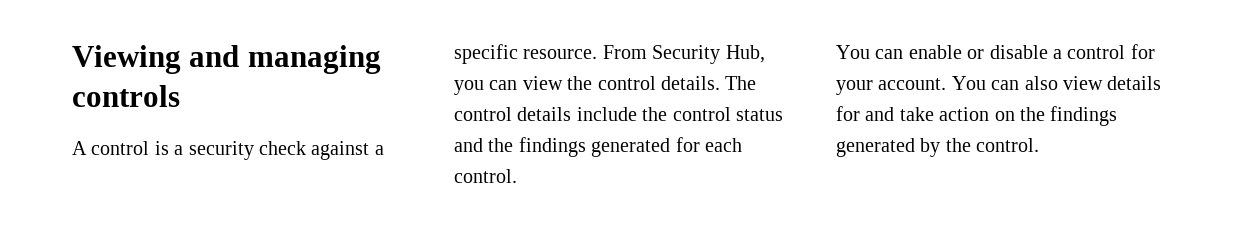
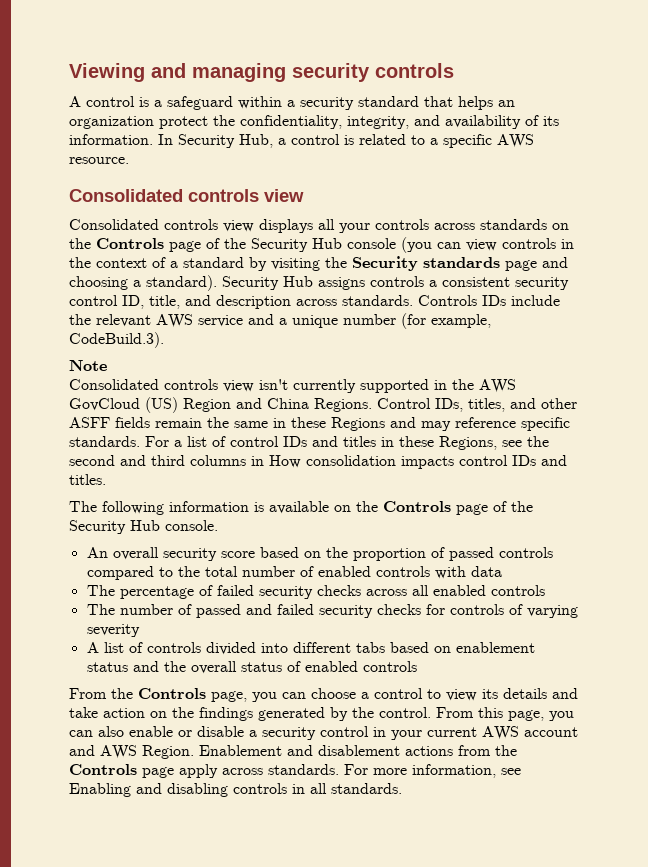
(381, 59) none -> [292,63,370,82] security
[188,141,370,160] security check against -> [167,96,515,110] [69,115,559,129] [69,134,425,148] safeguard within a security standard that helps an organization protect the confidentiality, integrity, and availability of its information. In Security Hub, a control is related to
(518, 54) none -> [497,134,534,148] AWS
[602,45,765,64] [454,76,757,95] [454,107,783,121] [454,137,742,157] [454,169,517,183] [836,44,1155,59] [836,76,1162,95] [836,106,860,121] From Security Hub, you can view the control details. The control details include the control status and the findings generated for each control. // You can enable or disable a control for your account. You can also view details for -> [69,189,304,202] [69,219,569,233] [69,237,574,253] [69,256,568,271] [69,275,569,291] [69,295,560,309] [69,313,491,329] [69,332,164,348] [69,360,107,371] [69,379,516,393] [69,397,577,413] [69,417,570,431] [69,436,549,450] [69,455,567,469] [69,474,106,485] [69,501,533,515] [69,520,218,534] [86,547,553,561] [86,566,502,580] [86,585,545,599] [86,604,578,618] [86,624,140,637] [86,642,535,655] [86,661,417,674] [69,688,547,702] // Consolidated controls view // Consolidated controls view displays all your controls across standards on the Controls page of the Security Hub console (you can view controls in the context of a standard by visiting the Security standards page and choosing a standard). Security Hub assigns controls a consistent security control ID, title, and description across standards. Controls IDs include the relevant AWS service and a unique number (for example, CodeBuild.3). // Note // Consolidated controls view isn't currently supported in the AWS GovCloud (US) Region and China Regions. Control IDs, titles, and other ASFF fields remain the same in these Regions and may reference specific standards. For a list of control IDs and titles in these Regions, see the second and third columns in How consolidation impacts control IDs and titles. // The following information is available on the Controls page of the Security Hub console. // An overall security score based on the proportion of passed controls compared to the total number of enabled controls with data // The percentage of failed security checks across all enabled controls // The number of passed and failed security checks for controls of varying severity // A list of controls divided into different tabs based on enablement status and the overall status of enabled controls // From the Controls page, you can choose a control to view its details
(1040, 145) none -> [436,707,574,721] [69,726,578,740] [69,745,517,759] [69,764,521,778] [69,783,402,797] From this page, you can also enable or disable a security control in your current AWS account and AWS Region. Enablement and disablement actions from the Controls page apply across standards. For more information, see Enabling and disabling controls in all standards.

